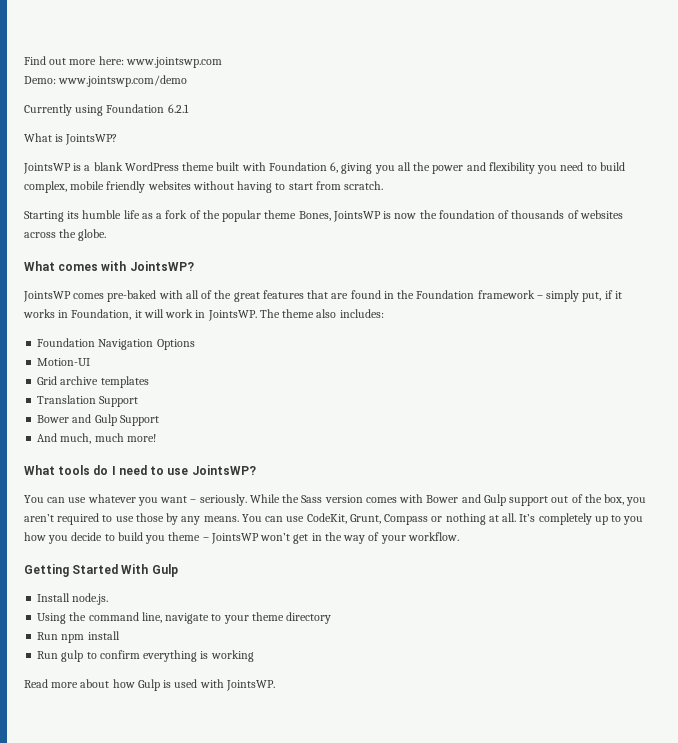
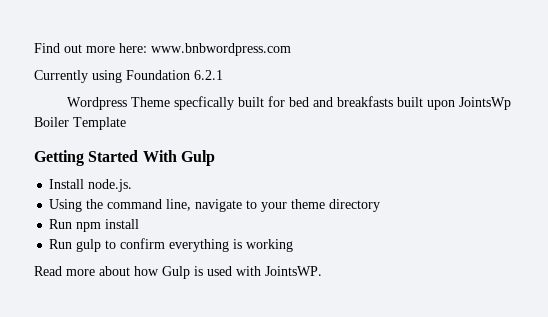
[125,57,222,68] [24,75,188,87] www.jointswp.com // Demo: www.jointswp.com/demo -> [151,43,291,56] www.bnbwordpress.com
[24,133,118,145] [23,162,625,174] [24,181,384,193] [24,210,623,222] [24,229,107,241] [24,261,194,271] [23,290,622,302] [23,309,384,321] [37,338,195,350] [37,358,91,366] [37,376,149,388] [37,395,139,407] [37,414,159,426] [37,433,156,444] [24,465,256,475] [24,494,647,506] [24,513,644,525] [24,532,459,544] What is JointsWP? // JointsWP is a blank WordPress theme built with Foundation 6, giving you all the power and flexibility you need to build complex, mobile friendly websites without having to start from scratch. // Starting its humble life as a fork of the popular theme Bones, JointsWP is now the foundation of thousands of websites across the globe. // What comes with JointsWP? // JointsWP comes pre-baked with all of the great features that are found in the Foundation framework – simply put, if it works in Foundation, it will work in JointsWP. The theme also includes: // Foundation Navigation Options // Motion-UI // Grid archive templates // Translation Support // Bower and Gulp Support // And much, much more! // What tools do I need to use JointsWP? // You can use whatever you want – seriously. While the Sass version comes with Bower and Gulp support out of the box, you aren’t required to use those by any means. You can use CodeKit, Grunt, Compass or nothing at all. It’s completely up to you how you decide to build you theme – JointsWP won’t get in the way of your workflow. -> [67,96,512,110] [34,117,126,130] Wordpress Theme specfically built for bed and breakfasts built upon JointsWp Boiler Template

